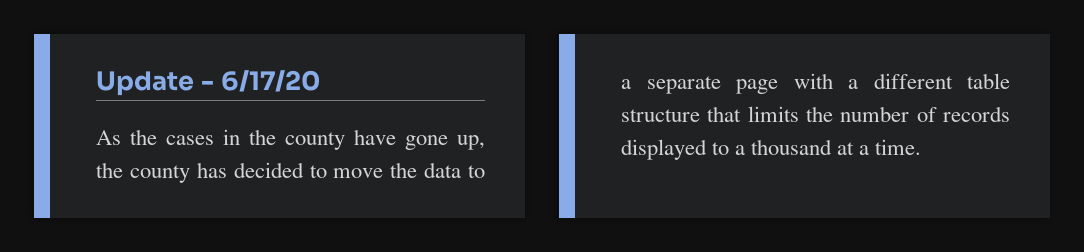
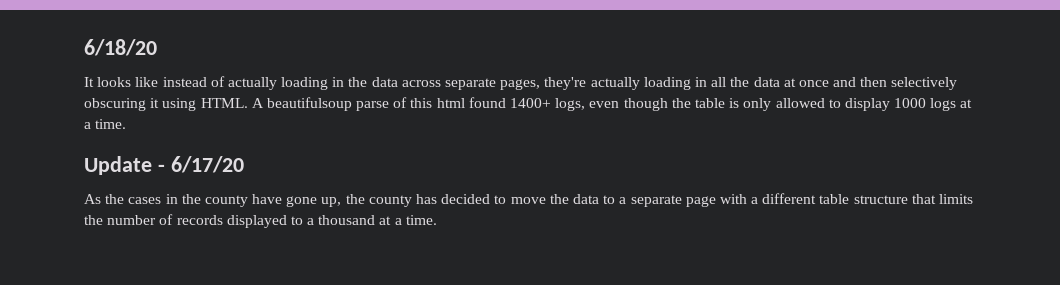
(96, 83) none -> [84,39,157,56] [84,76,958,90] [84,97,973,111] [84,119,127,129] 6/18/20 // It looks like instead of actually loading in the data across separate pages, they're actually loading in all the data at once and then selectively obscuring it using HTML. A beautifulsoup parse of this html found 1400+ logs, even though the table is only allowed to display 1000 logs at a time. //

